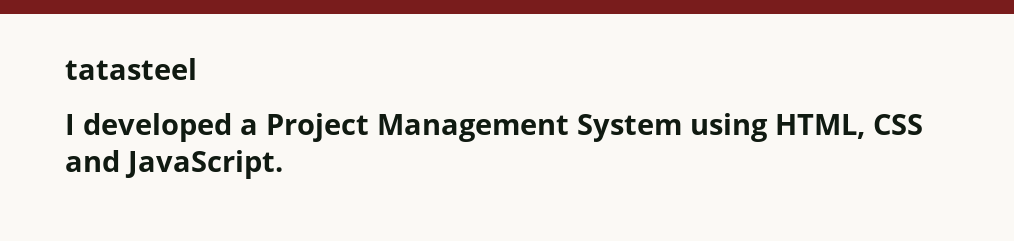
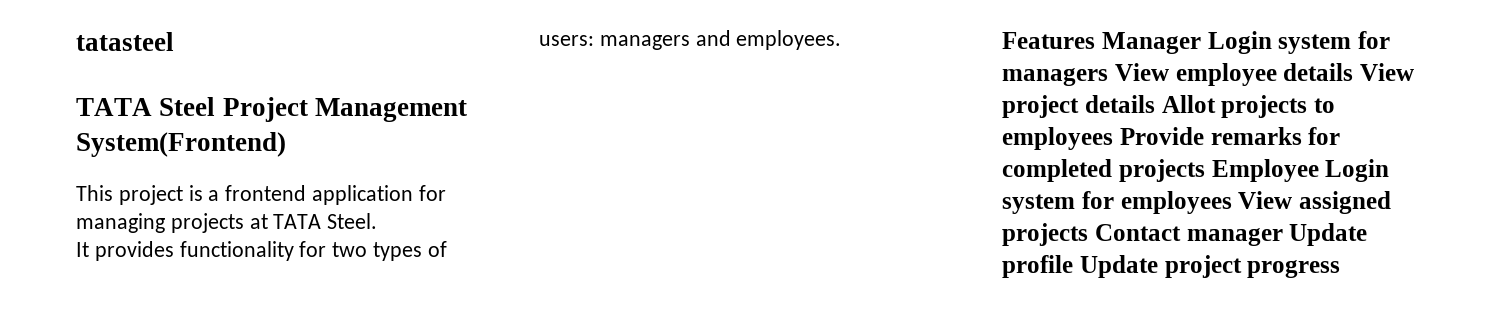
[65,113,923,142] [65,150,283,179] I developed a Project Management System using HTML, CSS and JavaScript. -> [76,97,467,122] [76,132,286,157] [76,185,446,205] [76,213,378,233] [76,241,447,261] [539,30,842,50] [1002,31,1390,54] [1002,63,1414,86] [1002,95,1335,118] [1002,127,1341,150] [1002,159,1390,182] [1002,191,1391,214] [1002,223,1368,246] [1002,255,1341,278] TATA Steel Project Management System(Frontend) // This project is a frontend application for managing projects at TATA Steel. // It provides functionality for two types of users: managers and employees. // Features Manager Login system for managers View employee details View project details Allot projects to employees Provide remarks for completed projects Employee Login system for employees View assigned projects Contact manager Update profile Update project progress

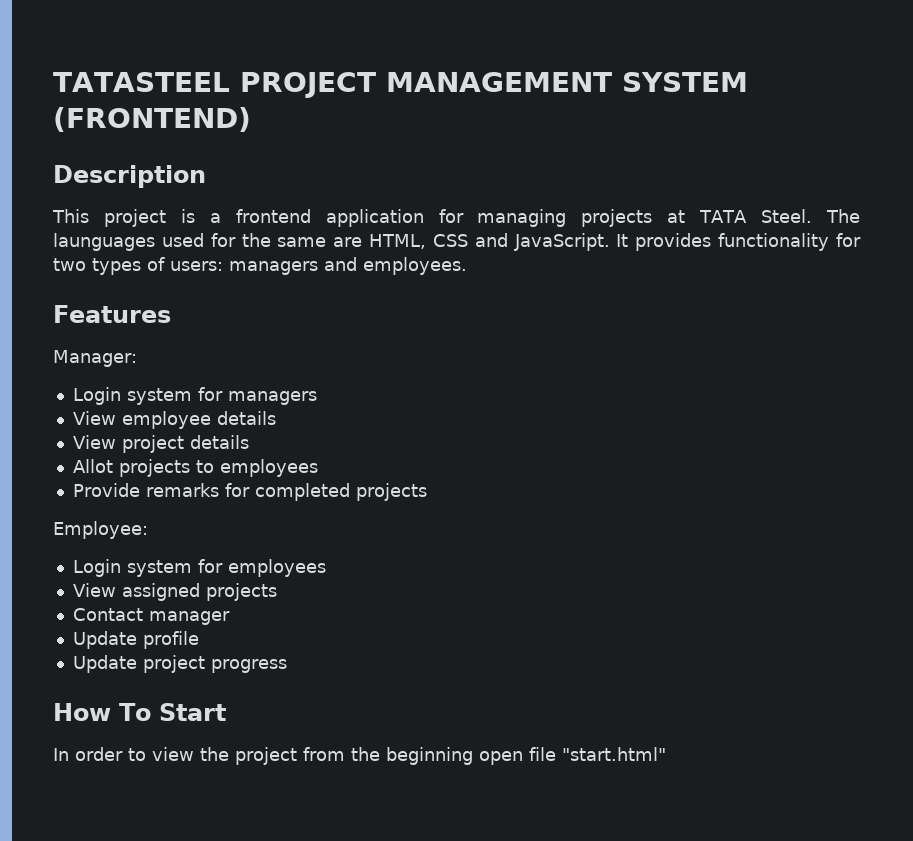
[76,32,174,51] [76,97,467,122] [76,132,286,157] tatasteel // TATA Steel Project Management System(Frontend) -> [53,72,748,98] [53,107,251,132] [53,165,206,188] TATASTEEL PROJECT MANAGEMENT SYSTEM (FRONTEND) // Description
(378, 221) // -> [825,209,860,223] [53,233,610,251] The launguages used for the same are HTML, CSS and JavaScript.
[1101,32,1201,54] Manager -> [53,350,137,367] // Manager: //
(1108, 76) none -> (317, 398) //
(1354, 72) none -> (276, 418) //
(1155, 104) none -> (249, 442) //
(1113, 138) none -> (318, 468) //
[1211,159,1319,182] Employee -> [53,521,148,539] // Employee: //
(1232, 202) none -> (326, 568) //
(1088, 234) none -> (277, 592) //
(1283, 236) none -> (230, 618) //
(1073, 266) none -> (199, 640) //
(1341, 268) none -> [53,703,226,721] [53,747,666,765] // How To Start // In order to view the project from the beginning open file "start.html"

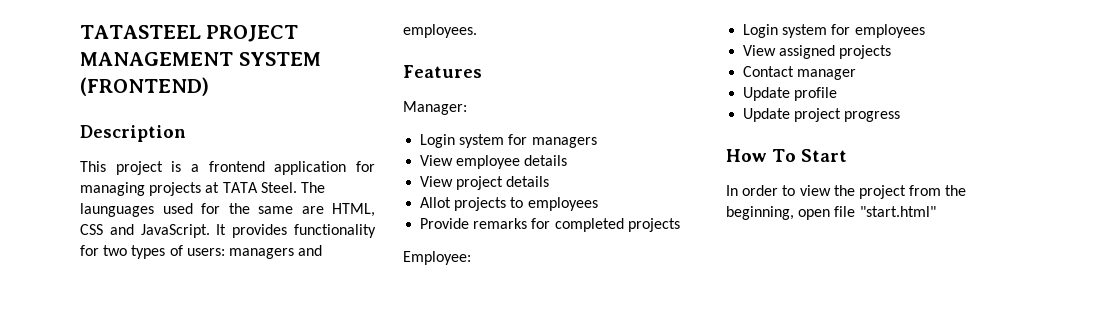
[386,747,473,765] beginning -> [726,206,794,220] beginning,

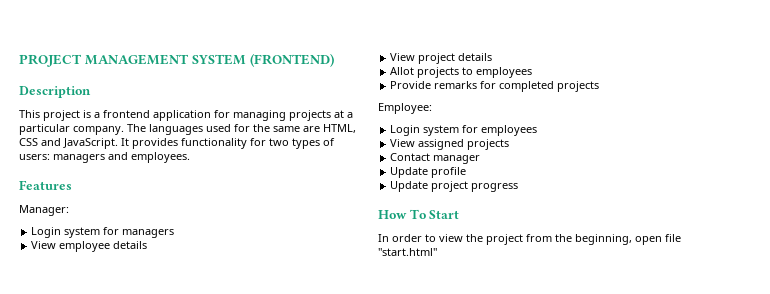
[80,25,201,39] TATASTEEL -> (19, 60) none
[222,182,325,193] [80,203,154,217] TATA Steel. The launguages -> [347,112,353,118] [19,124,203,135] a particular company. The languages

